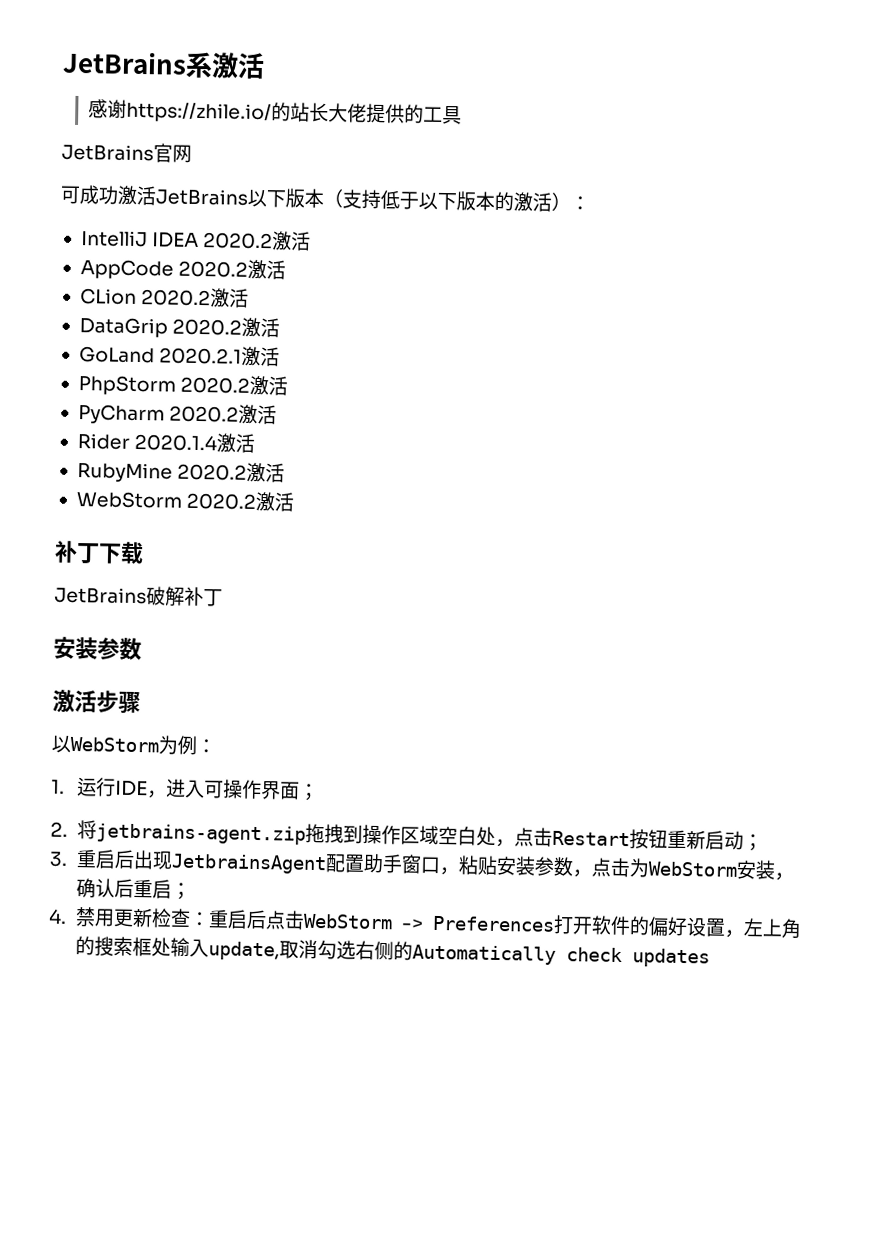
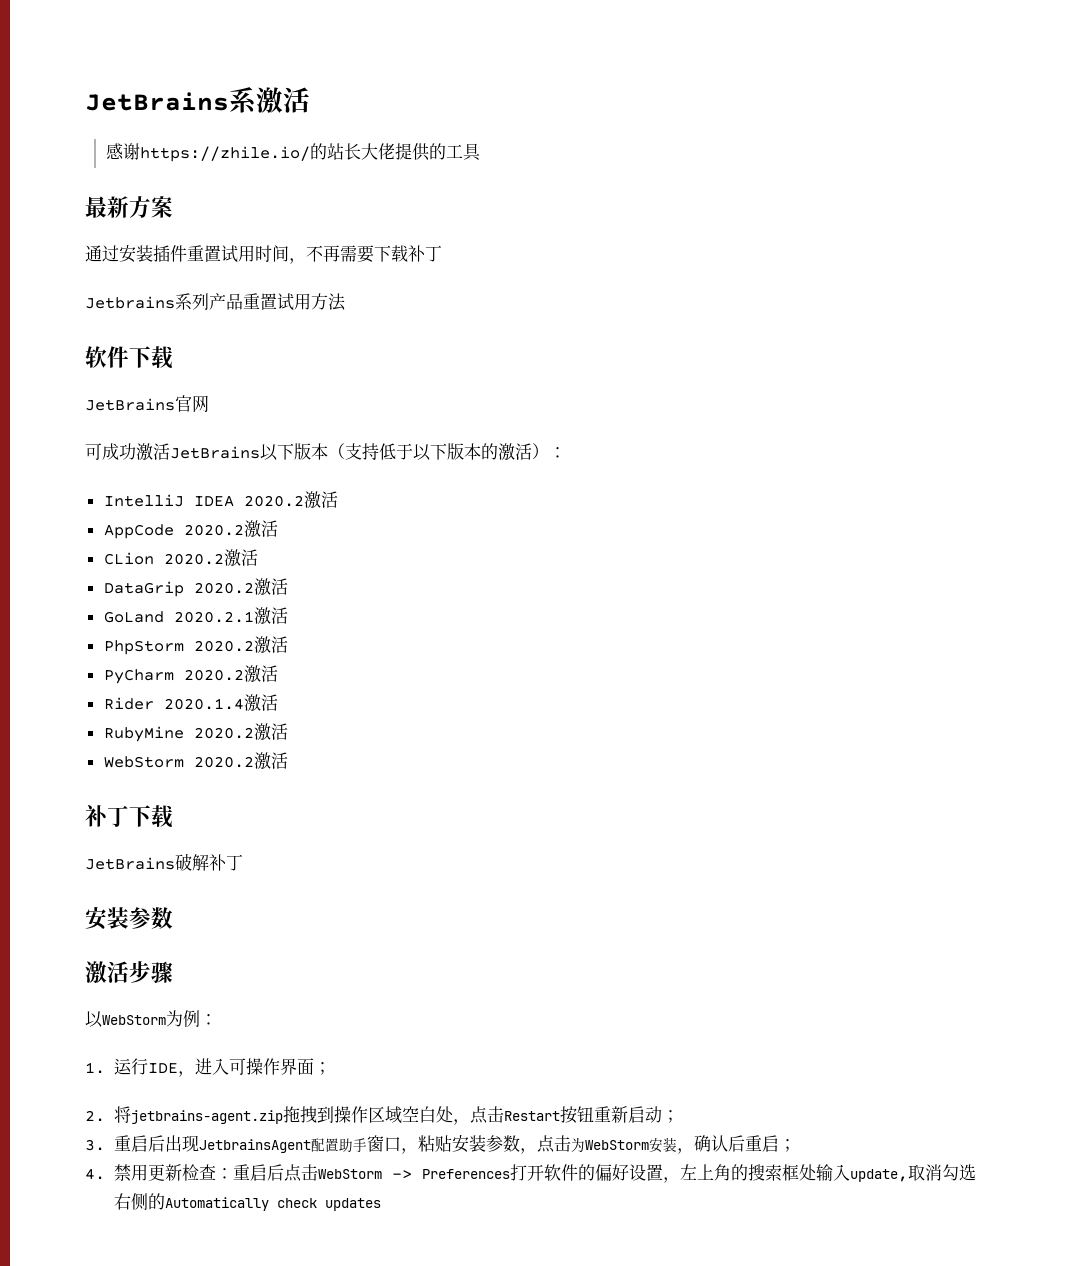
(463, 115) none -> [85,196,173,218] [85,245,442,264] [85,293,346,311] [85,346,173,369] // 最新方案 // 通过安装插件重置试用时间，不再需要下载补丁 // Jetbrains系列产品重置试用方法 // 软件下载

